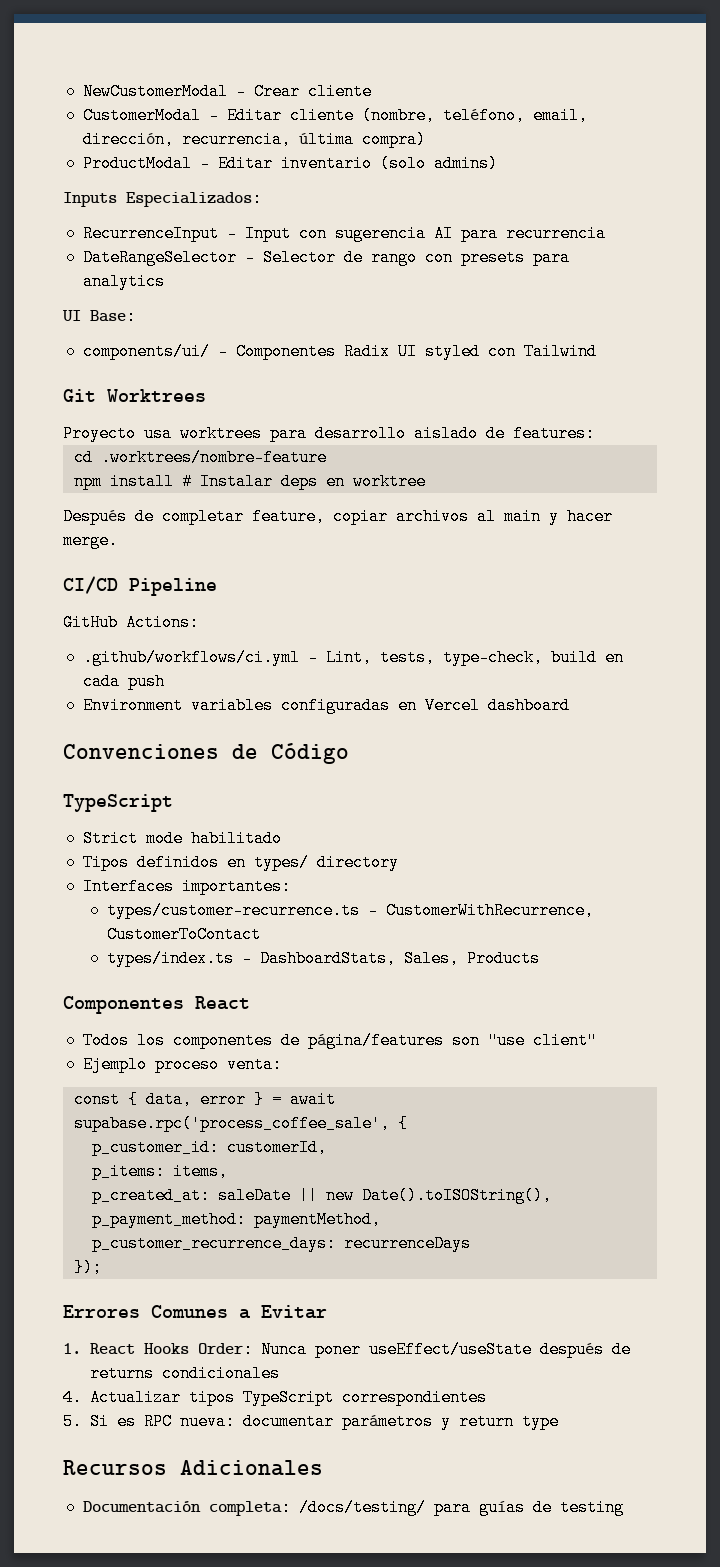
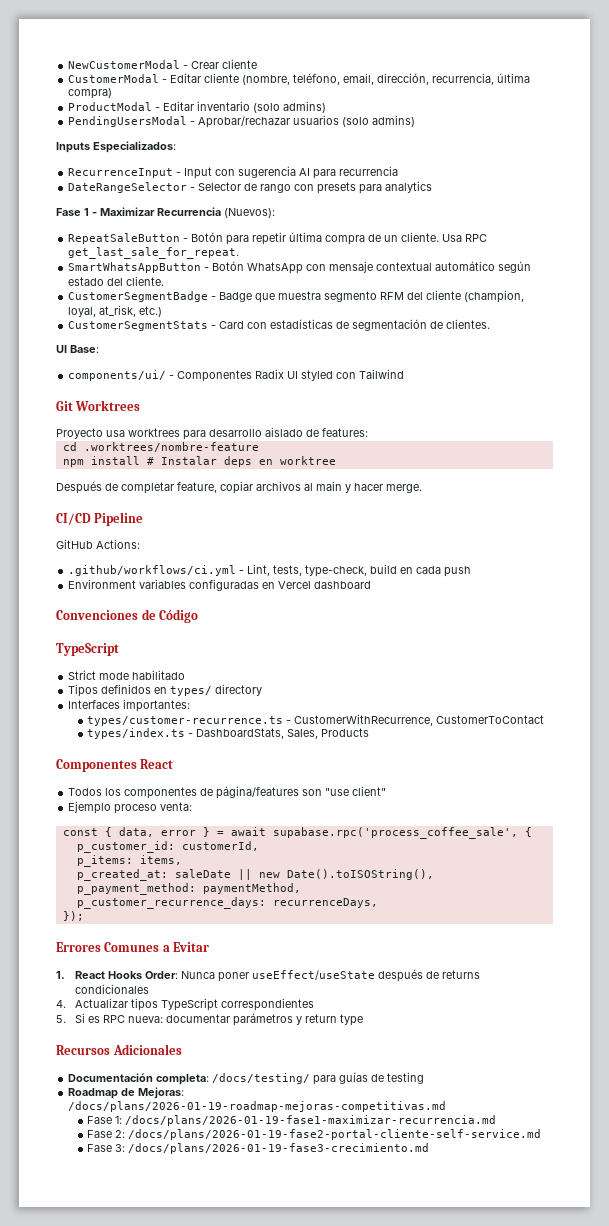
(498, 163) none -> [68,115,416,128] // PendingUsersModal - Aprobar/rechazar usuarios (solo admins)
(165, 281) none -> [56,207,275,218] [68,232,488,245] [68,247,240,259] [68,261,532,274] [68,276,165,286] [68,290,525,303] [68,305,163,317] [68,319,491,331] // Fase 1 - Maximizar Recurrencia (Nuevos): // RepeatSaleButton - Botón para repetir última compra de un cliente. Usa RPC get_last_sale_for_repeat. // SmartWhatsAppButton - Botón WhatsApp con mensaje contextual automático según estado del cliente. // CustomerSegmentBadge - Badge que muestra segmento RFM del cliente (champion, loyal, at_risk, etc.) // CustomerSegmentStats - Card con estadísticas de segmentación de clientes.
[343,1235,471,1252] recurrenceDays -> [272,898,378,908] recurrenceDays,
(624, 1507) none -> [68,1087,185,1099] [68,1101,447,1112] [87,1115,497,1126] [87,1129,542,1140] [87,1143,430,1154] // Roadmap de Mejoras: /docs/plans/2026-01-19-roadmap-mejoras-competitivas.md // Fase 1: /docs/plans/2026-01-19-fase1-maximizar-recurrencia.md // Fase 2: /docs/plans/2026-01-19-fase2-portal-cliente-self-service.md // Fase 3: /docs/plans/2026-01-19-fase3-crecimiento.md

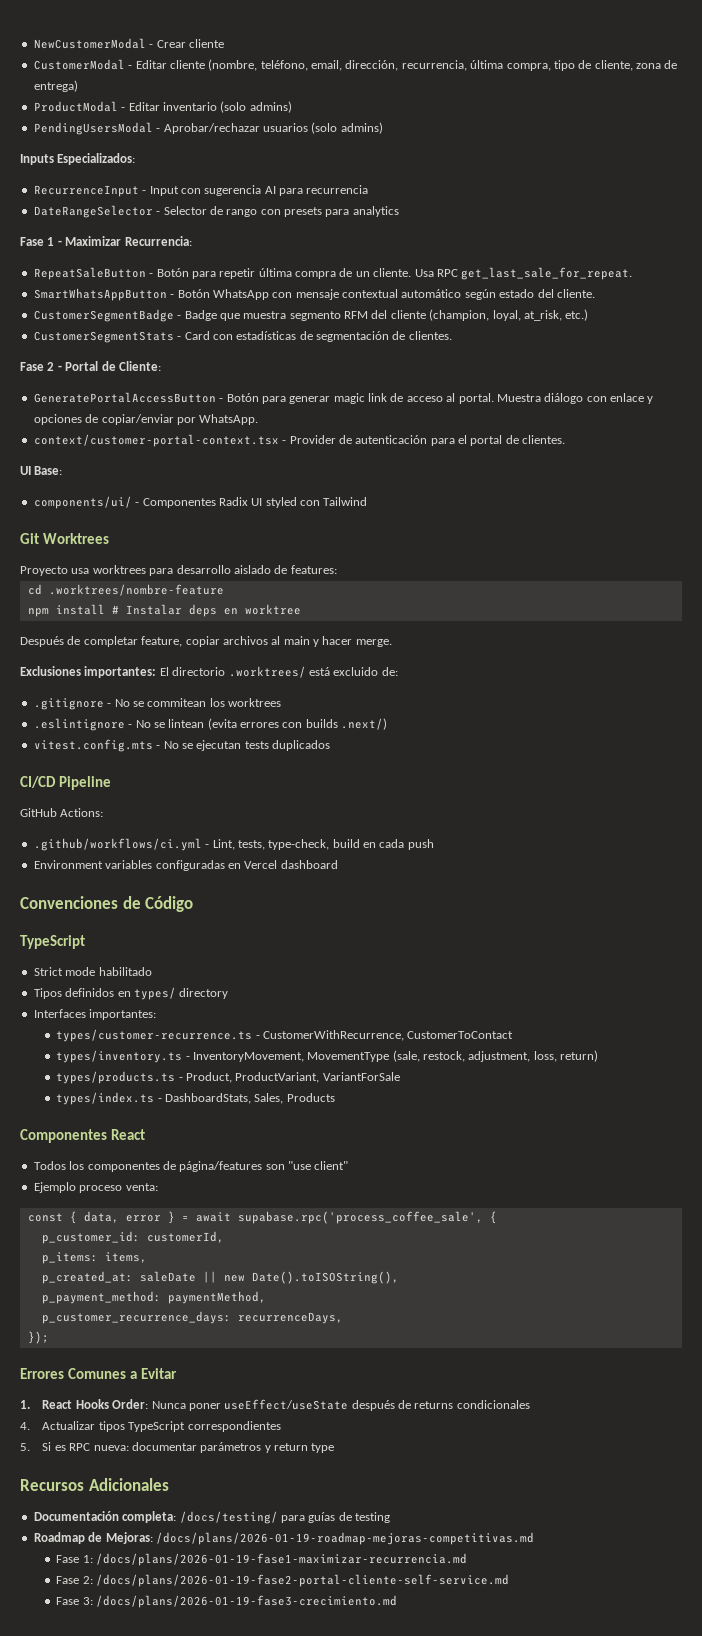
[68,88,113,99] compra) -> [506,60,678,71] [33,80,78,92] compra, tipo de cliente, zona de entrega)
[157,207,275,218] Recurrencia (Nuevos): -> [124,236,192,246] Recurrencia:
(491, 324) none -> [20,361,161,371] [33,392,654,404] [33,414,259,425] [33,434,566,447] // Fase 2 - Portal de Cliente: // GeneratePortalAccessButton - Botón para generar magic link de acceso al portal. Muestra diálogo con enlace y opciones de copiar/enviar por WhatsApp. // context/customer-portal-context.tsx - Provider de autenticación para el portal de clientes.
(422, 488) none -> [20,666,398,678] [33,698,281,710] [33,718,388,731] [33,739,330,752] // Exclusiones importantes: El directorio .worktrees/ está excluido de: // .gitignore - No se commitean los worktrees // .eslintignore - No se lintean (evita errores con builds .next/) // vitest.config.mts - No se ejecutan tests duplicados
(545, 719) none -> [56,1050,599,1063] [56,1071,400,1084] // types/inventory.ts - InventoryMovement, MovementType (sale, restock, adjustment, loss, return) // types/products.ts - Product, ProductVariant, VariantForSale

